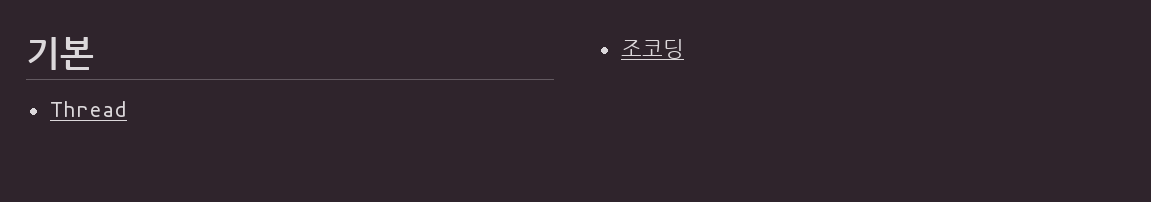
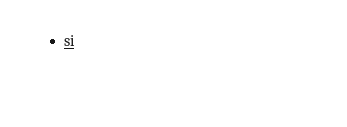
[26,37,94,70] [49,101,127,117] [620,39,684,59] 기본 // Thread // 조코딩 -> [64,35,76,46] si

